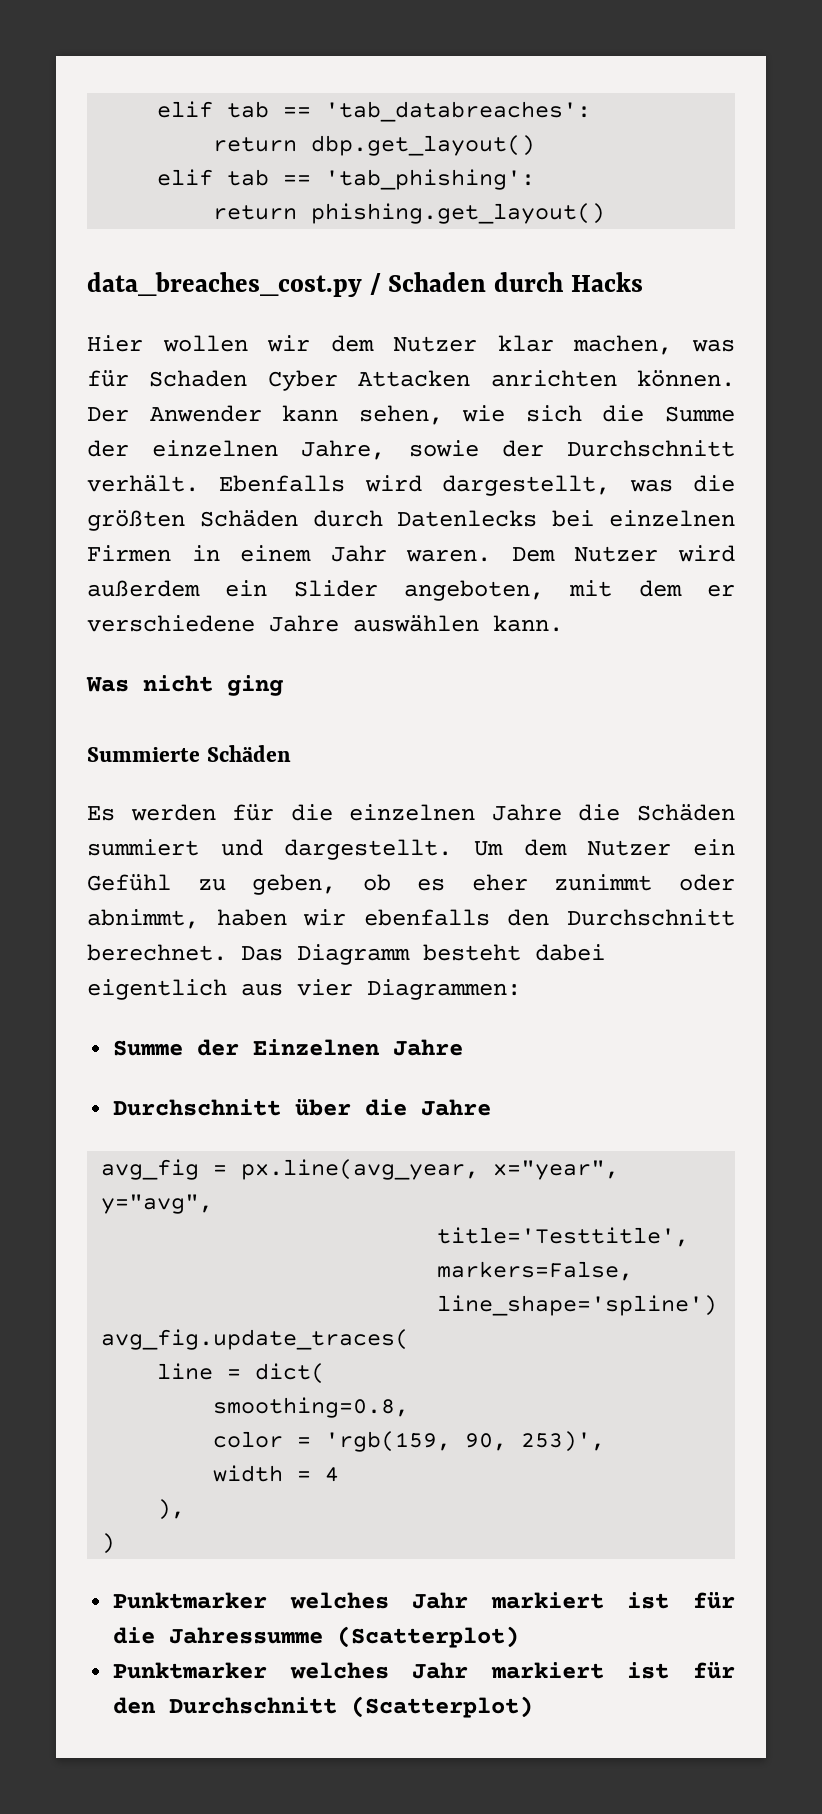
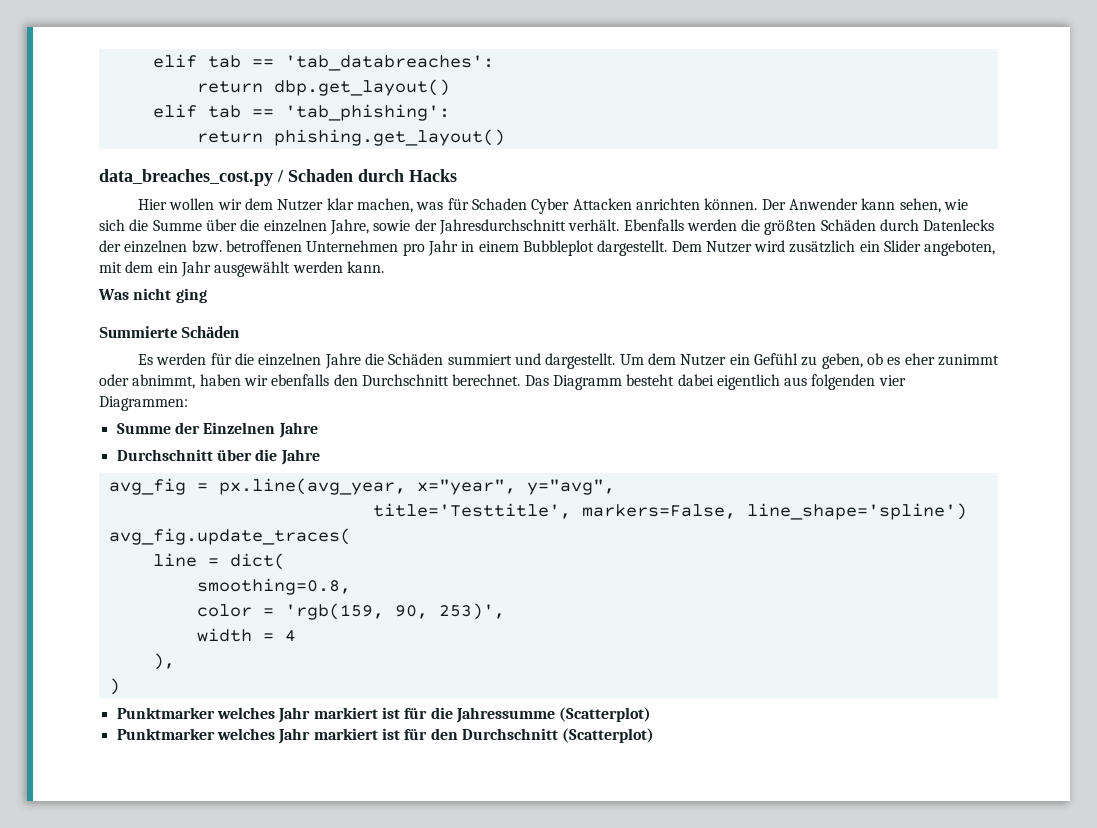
[87,440,129,457] der -> [205,219,260,231] über die
[567,440,735,457] Durchschnitt -> [438,219,566,235] Jahresdurchschnitt
[364,475,673,496] wird dargestellt, was -> [686,219,737,231] werden
[552,510,735,527] [87,545,492,562] bei einzelnen Firmen in einem Jahr waren. -> [99,240,668,256] der einzelnen bzw. betroffenen Unternehmen pro Jahr in einem Bubbleplot dargestellt.
[87,580,200,597] außerdem -> [789,240,856,253] zusätzlich
[707,584,735,597] [87,615,479,632] er verschiedene Jahre auswählen -> [157,261,343,277] ein Jahr ausgewählt werden
(283, 989) none -> [811,374,876,390] folgenden

